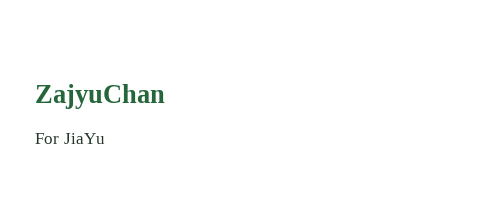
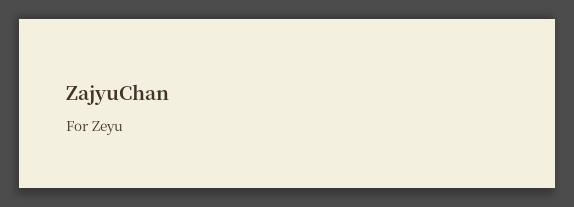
[63,133,105,144] JiaYu -> [91,121,123,135] Zeyu

